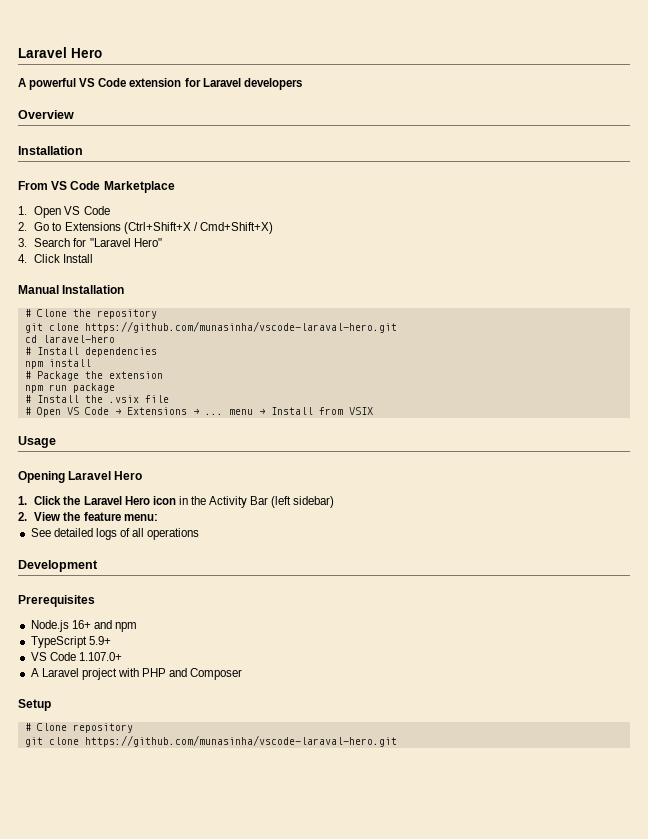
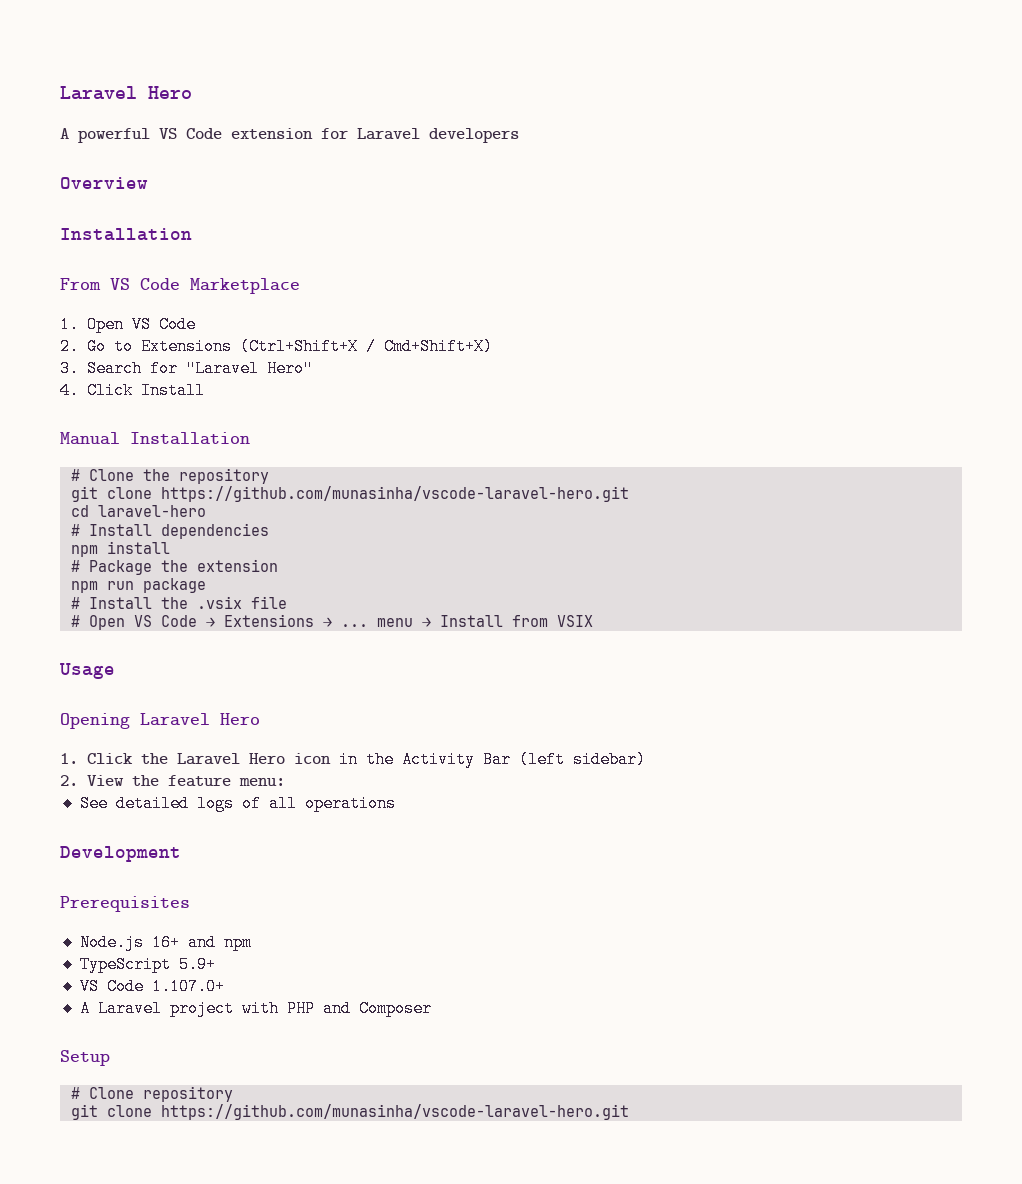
[84,321,397,333] https://github.com/munasinha/vscode-laraval-hero.git -> [160,486,629,502] https://github.com/munasinha/vscode-laravel-hero.git
[84,735,397,747] https://github.com/munasinha/vscode-laraval-hero.git -> [160,1104,629,1120] https://github.com/munasinha/vscode-laravel-hero.git

